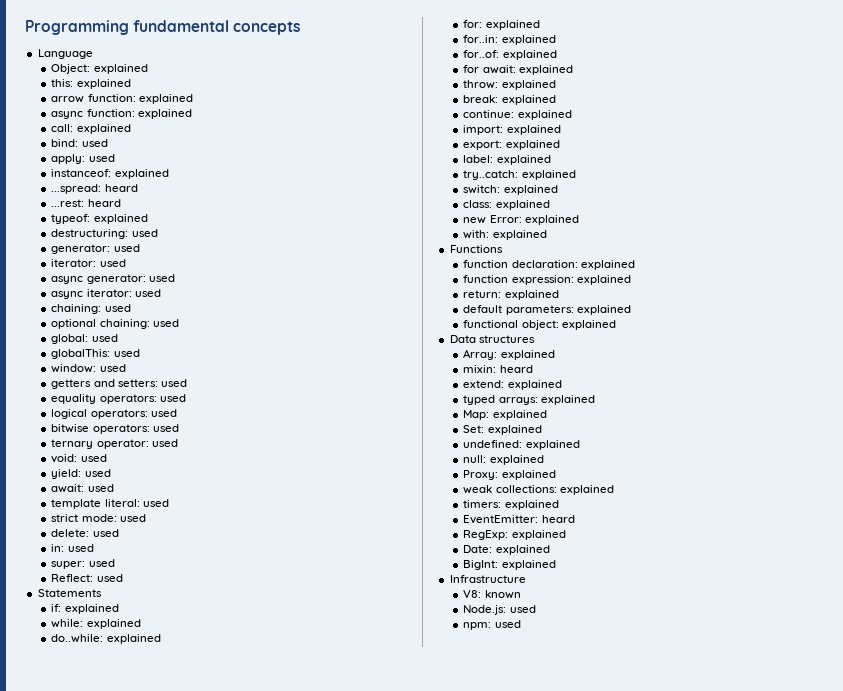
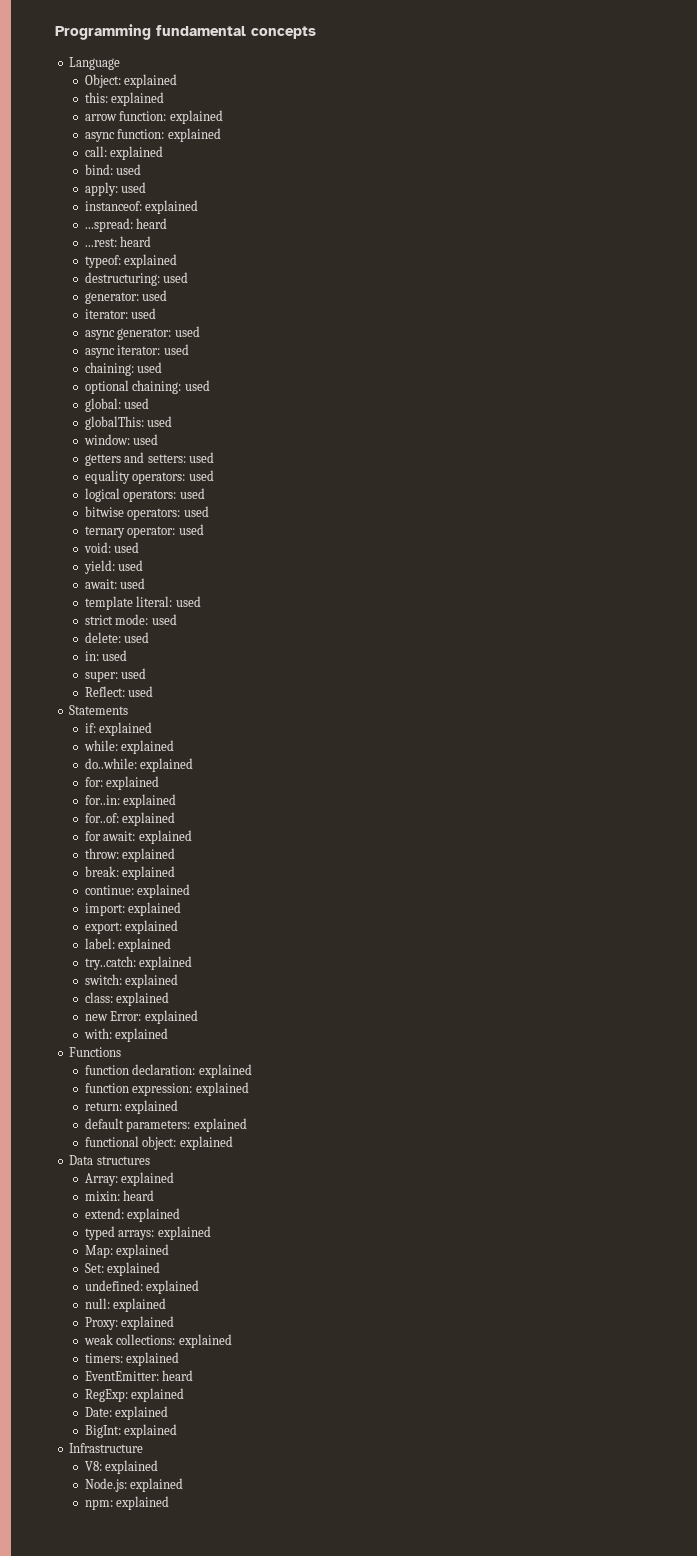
[484,590,521,599] known -> [105,1460,159,1474] explained
[509,605,536,613] used -> [130,1478,184,1492] explained
[494,620,521,628] used -> [116,1496,170,1510] explained

